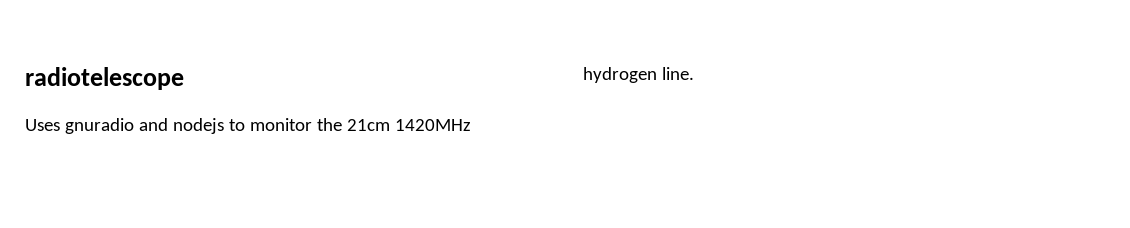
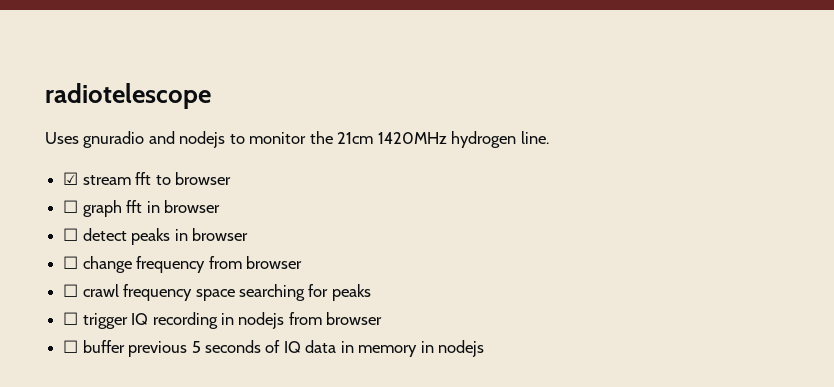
(694, 73) none -> [63,172,231,185] [63,200,220,217] [63,228,248,245] [63,256,302,273] [63,284,371,301] [63,312,383,329] [63,340,485,357] // ☑ stream fft to browser // ☐ graph fft in browser // ☐ detect peaks in browser // ☐ change frequency from browser // ☐ crawl frequency space searching for peaks // ☐ trigger IQ recording in nodejs from browser // ☐ buffer previous 5 seconds of IQ data in memory in nodejs

